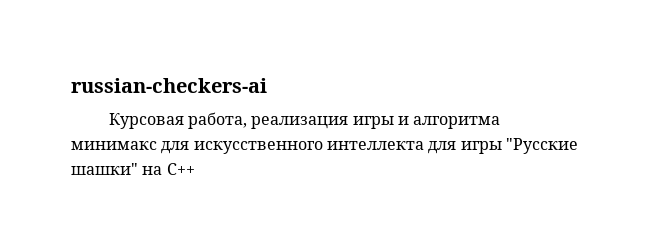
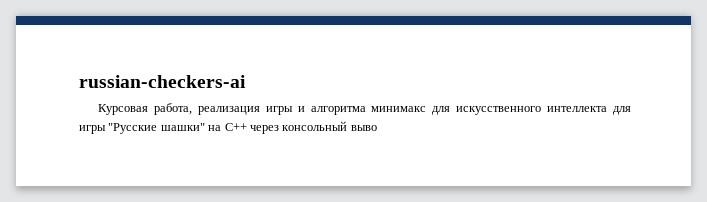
(195, 169) none -> [249,121,377,134] через консольный выво

